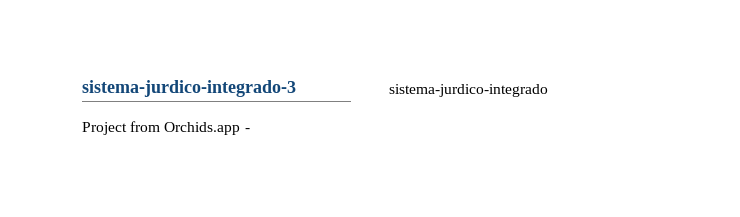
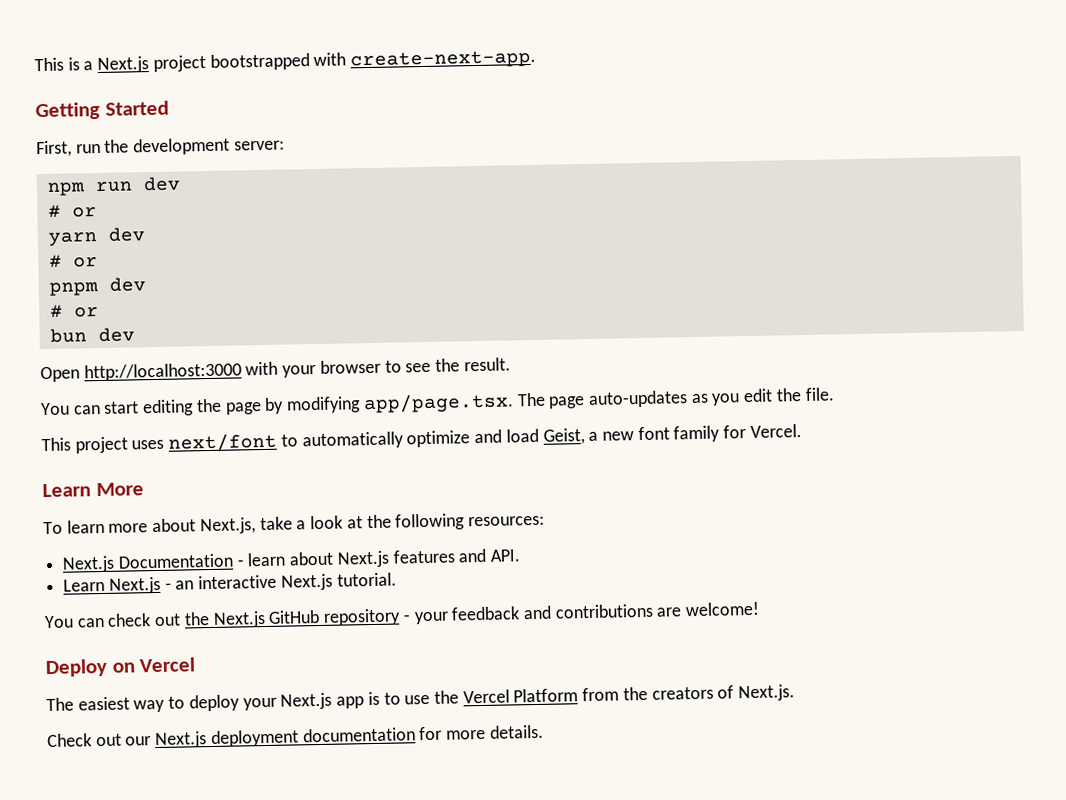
[82,80,296,97] [82,121,250,135] [389,84,548,97] sistema-jurdico-integrado-3 // Project from Orchids.app - sistema-jurdico-integrado -> [34,49,537,73] [35,100,169,121] [36,137,285,158] [46,176,181,196] [47,204,97,218] [47,227,145,246] [48,254,98,268] [48,277,146,296] [49,304,99,318] [49,327,135,343] [40,357,511,383] [40,387,835,417] [41,424,802,454] [42,482,144,498] [43,513,545,535] [62,548,521,573] [63,572,397,594] [44,601,761,629] [45,657,196,678] [46,684,796,713] [47,724,544,749] This is a Next.js project bootstrapped with create-next-app. // Getting Started // First, run the development server: // npm run dev // # or // yarn dev // # or // pnpm dev // # or // bun dev // Open http://localhost:3000 with your browser to see the result. // You can start editing the page by modifying app/page.tsx. The page auto-updates as you edit the file. // This project uses next/font to automatically optimize and load Geist, a new font family for Vercel. // Learn More // To learn more about Next.js, take a look at the following resources: // Next.js Documentation - learn about Next.js features and API. // Learn Next.js - an interactive Next.js tutorial. // You can check out the Next.js GitHub repository - your feedback and contributions are welcome! // Deploy on Vercel // The easiest way to deploy your Next.js app is to use the Vercel Platform from the creators of Next.js. // Check out our Next.js deployment documentation for more details.

